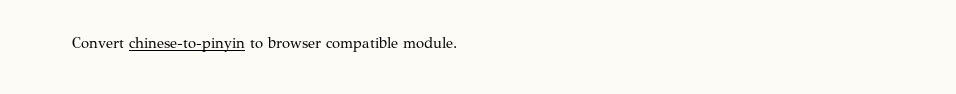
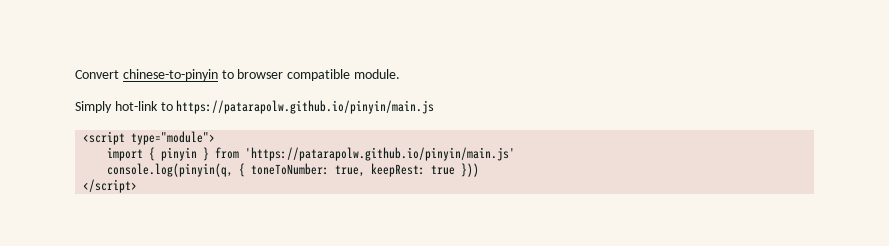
(457, 43) none -> [75,100,435,114] [83,131,216,145] [107,147,516,161] [107,163,480,177] [83,179,138,193] // Simply hot-link to https://patarapolw.github.io/pinyin/main.js // <script type="module"> // import { pinyin } from 'https://patarapolw.github.io/pinyin/main.js' // console.log(pinyin(q, { toneToNumber: true, keepRest: true })) // </script>

